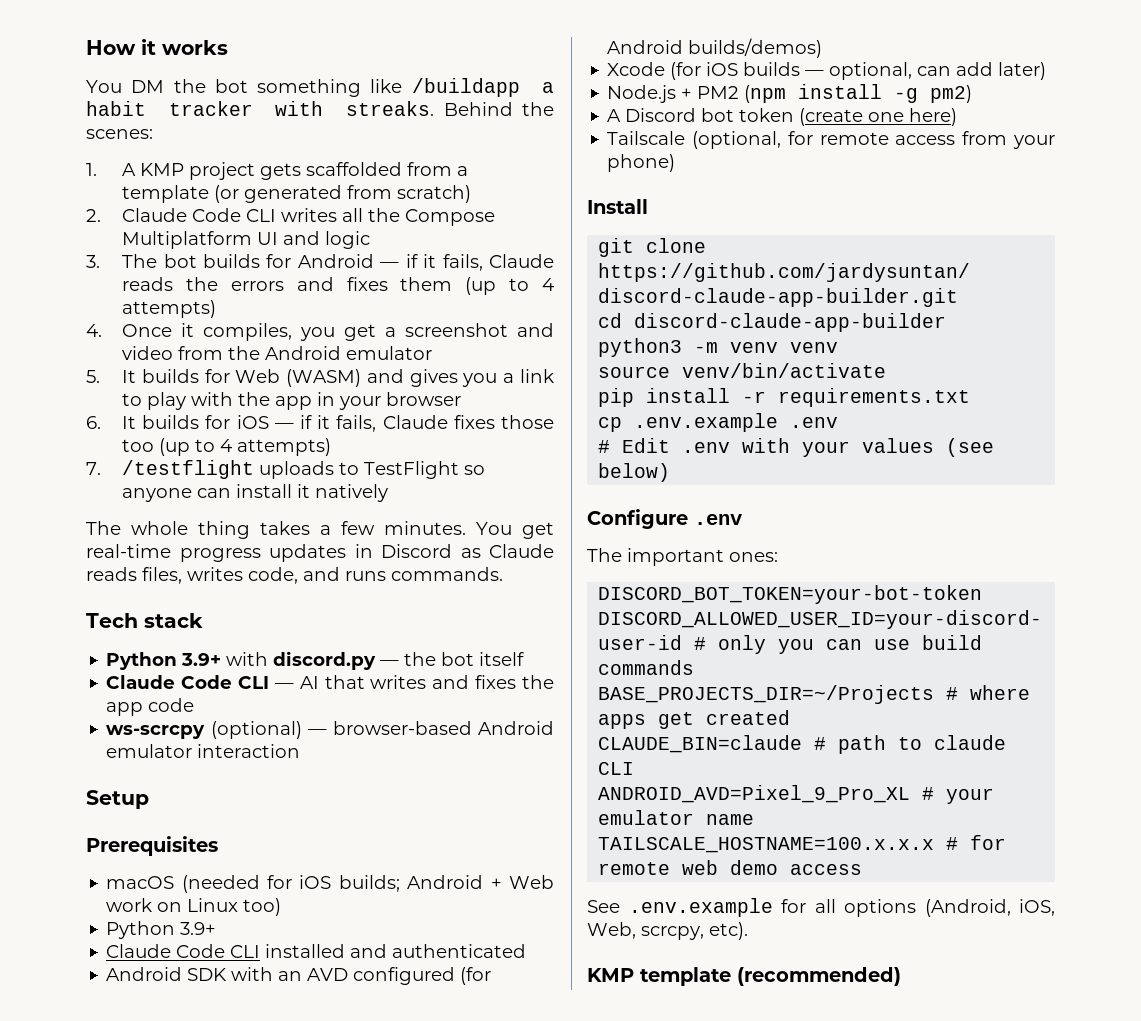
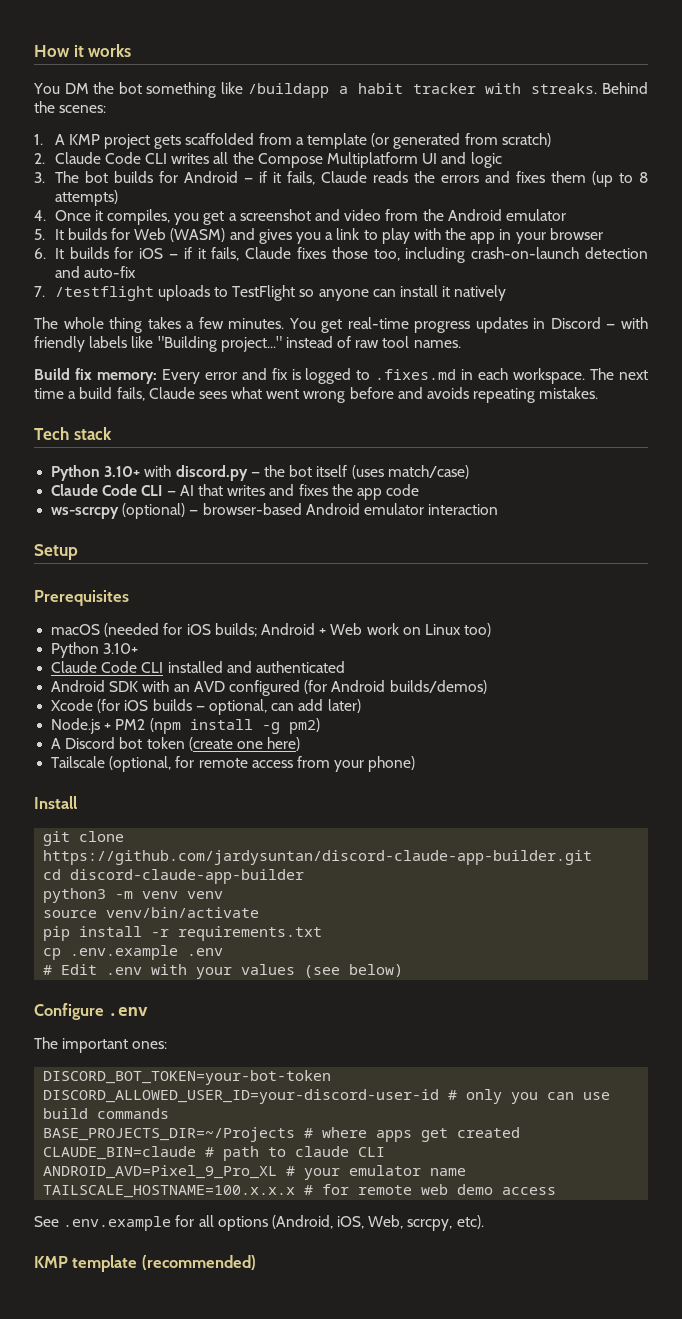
[542,278,554,291] 4 -> [638,172,648,183] 8
[122,438,332,456] too (up to 4 attempts) -> [373,247,648,263] [54,266,136,278] too, including crash-on-launch detection and auto-fix
[460,544,554,558] [86,567,503,584] as Claude reads files, writes code, and runs commands. -> [606,317,648,329] [34,336,461,352] [34,368,648,384] [34,387,599,403] — with friendly labels like "Building project..." instead of raw tool names. // Build fix memory: Every error and fix is logged to .fixes.md in each workspace. The next time a build fails, Claude sees what went wrong before and avoids repeating mistakes.
[181,653,222,666] 3.9+ -> [104,466,141,477] 3.10+
(525, 659) none -> [351,465,469,479] (uses match/case)
[180,922,217,935] 3.9+ -> [103,643,139,654] 3.10+

